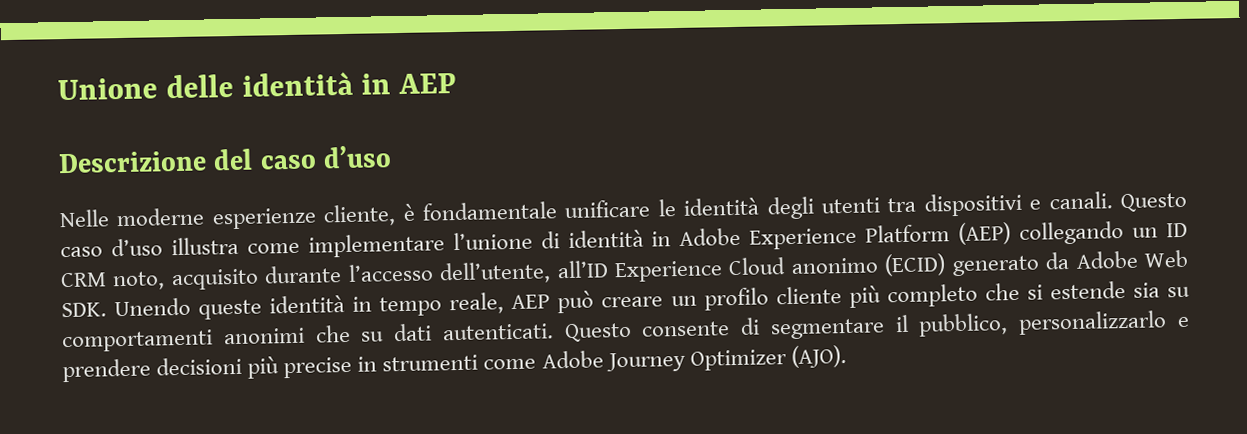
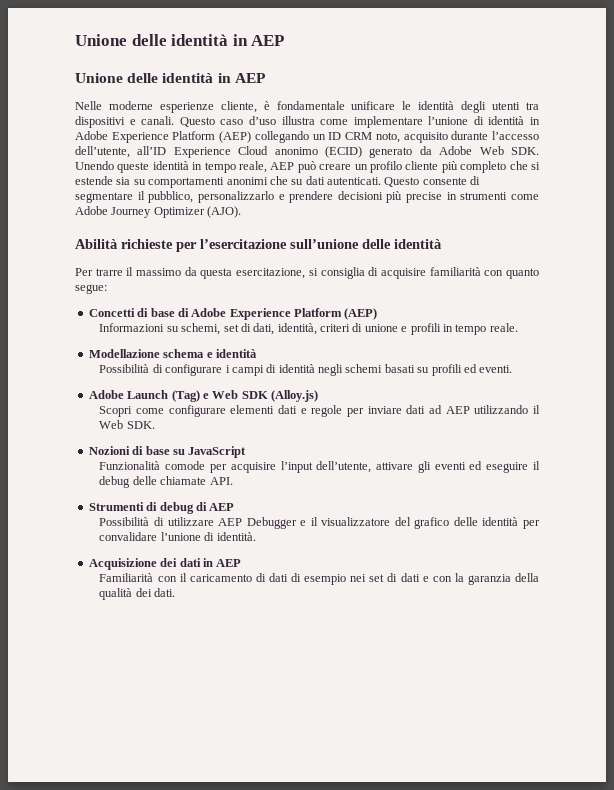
[57,71,457,101] [58,145,393,174] Unione delle identità in AEP // Descrizione del caso d’uso -> [75,34,285,46] [75,73,266,83] Unione delle identità in AEP // Unione delle identità in AEP
(847, 357) none -> [75,239,442,252] [75,267,539,279] [75,284,107,294] [88,308,378,320] [99,323,518,335] [88,349,257,358] [99,364,513,376] [88,390,318,402] [99,405,541,417] [99,420,155,429] [88,446,247,458] [99,461,540,473] [99,476,233,488] [88,502,235,514] [99,517,541,529] [99,532,256,541] [88,558,242,570] [99,573,539,585] [99,588,176,600] // Abilità richieste per l’esercitazione sull’unione delle identità // Per trarre il massimo da questa esercitazione, si consiglia di acquisire familiarità con quanto segue: // Concetti di base di Adobe Experience Platform (AEP) // Informazioni su schemi, set di dati, identità, criteri di unione e profili in tempo reale. // Modellazione schema e identità // Possibilità di configurare i campi di identità negli schemi basati su profili ed eventi. // Adobe Launch (Tag) e Web SDK (Alloy.js) // Scopri come configurare elementi dati e regole per inviare dati ad AEP utilizzando il Web SDK. // Nozioni di base su JavaScript // Funzionalità comode per acquisire l’input dell’utente, attivare gli eventi ed eseguire il debug delle chiamate API. // Strumenti di debug di AEP // Possibilità di utilizzare AEP Debugger e il visualizzatore del grafico delle identità per convalidare l’unione di identità. // Acquisizione dei dati in AEP // Familiarità con il caricamento di dati di esempio nei set di dati e con la garanzia della qualità dei dati.

